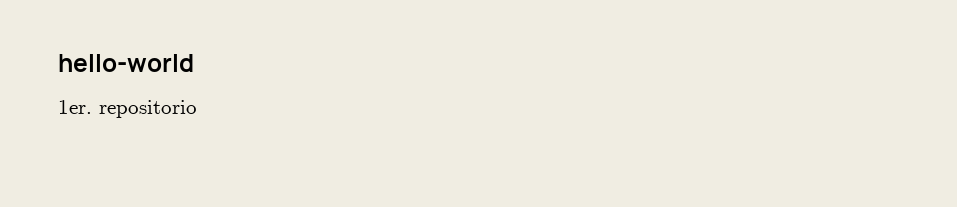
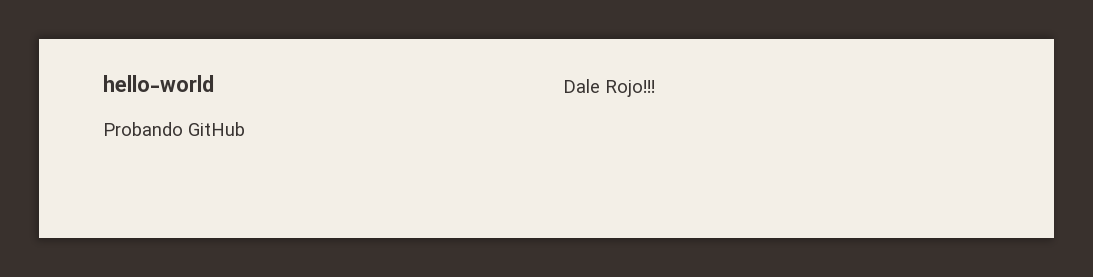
[58,100,197,118] 1er. repositorio -> [103,122,245,136] [563,79,655,97] Probando GitHub // Dale Rojo!!!

